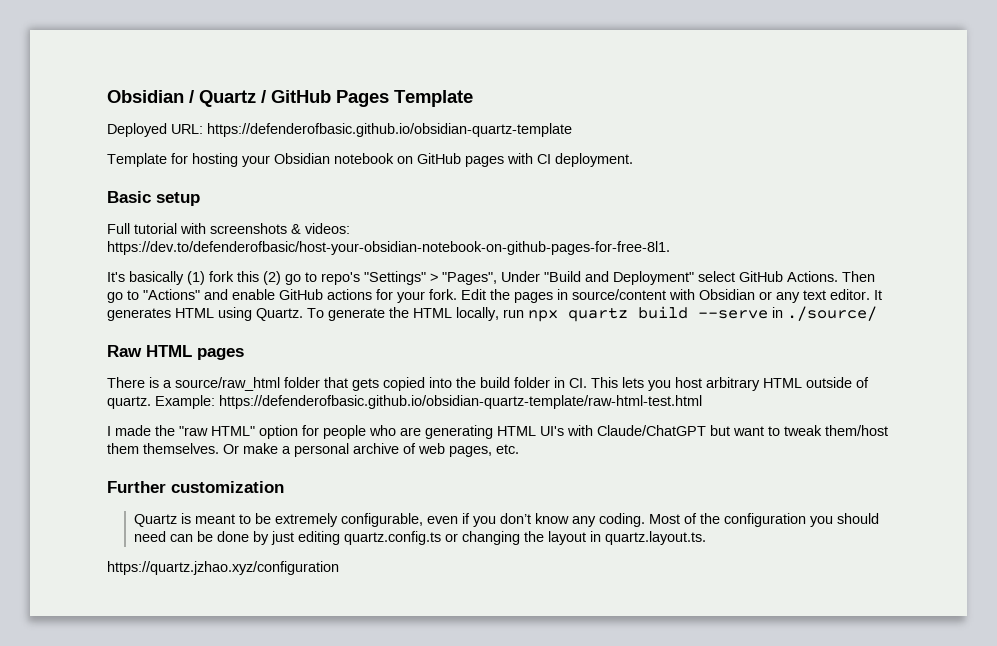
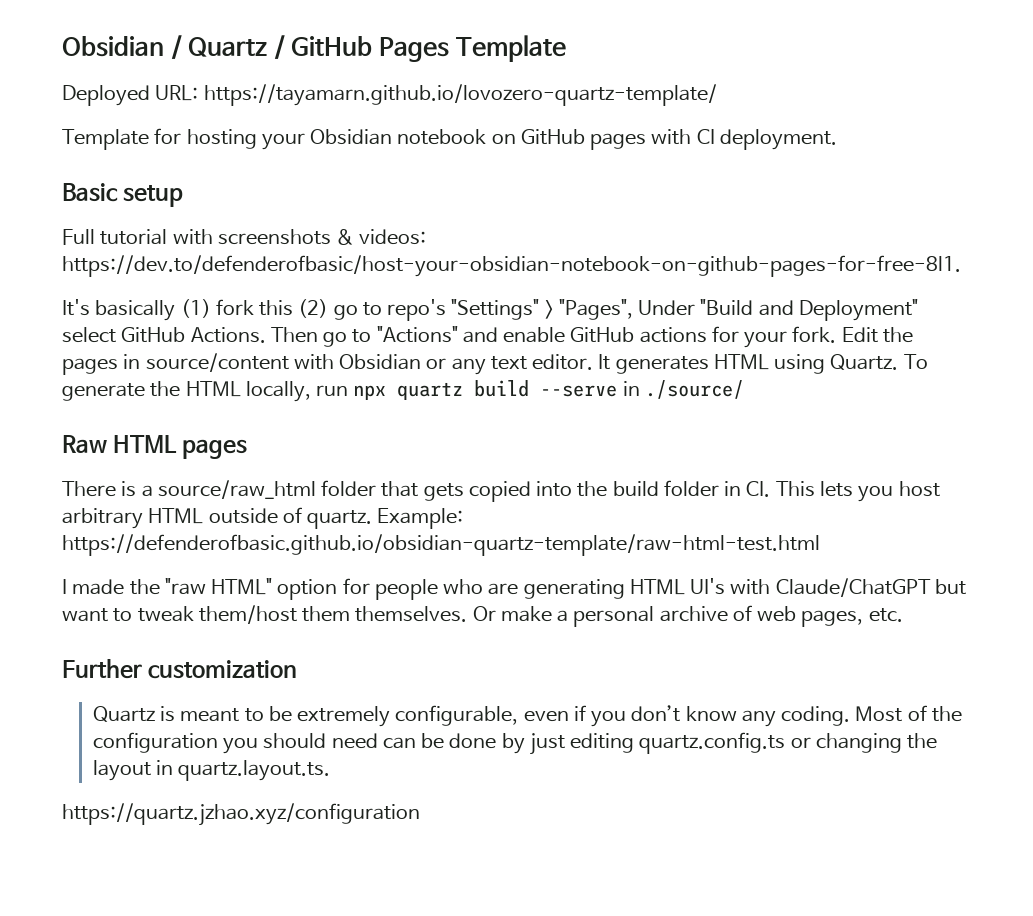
[207,123,572,137] https://defenderofbasic.github.io/obsidian-quartz-template -> [203,84,717,106] https://tayamarn.github.io/lovozero-quartz-template/

